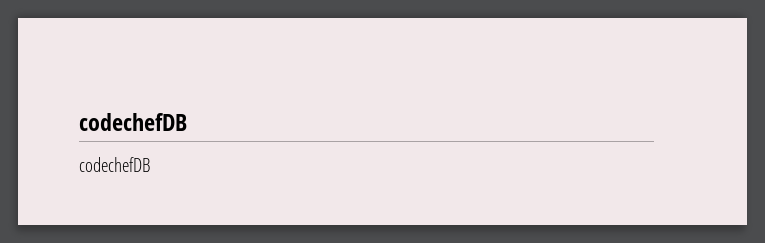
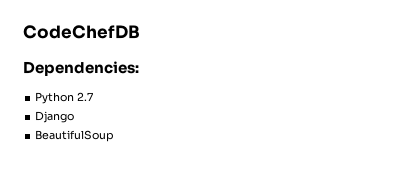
[79,113,187,131] [79,157,150,172] codechefDB // codechefDB -> [23,25,140,39] [23,61,139,76] [35,92,94,104] [35,111,75,123] [35,130,115,142] CodeChefDB // Dependencies: // Python 2.7 // Django // BeautifulSoup

